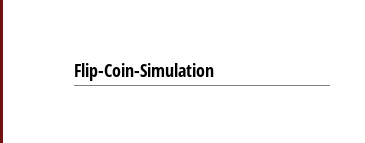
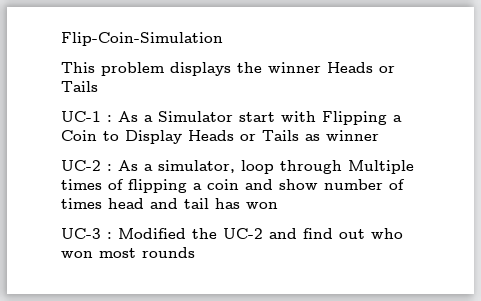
(214, 72) none -> [61,62,395,76] [61,81,98,92] [61,111,402,125] [61,130,379,144] [61,160,414,174] [61,179,405,193] [61,198,278,209] [61,228,403,239] [61,247,195,258] // This problem displays the winner Heads or Tails // UC-1 : As a Simulator start with Flipping a Coin to Display Heads or Tails as winner // UC-2 : As a simulator, loop through Multiple times of flipping a coin and show number of times head and tail has won // UC-3 : Modified the UC-2 and find out who won most rounds

